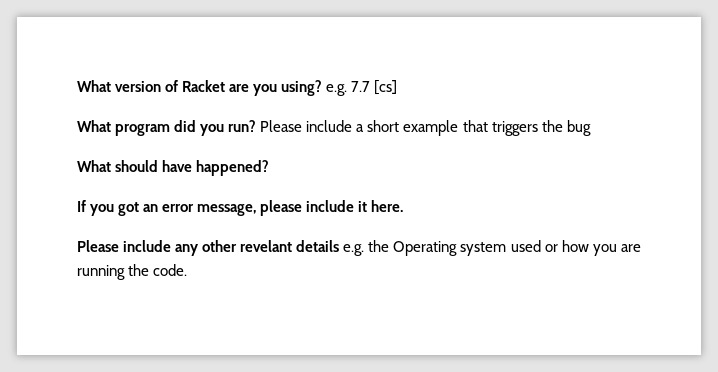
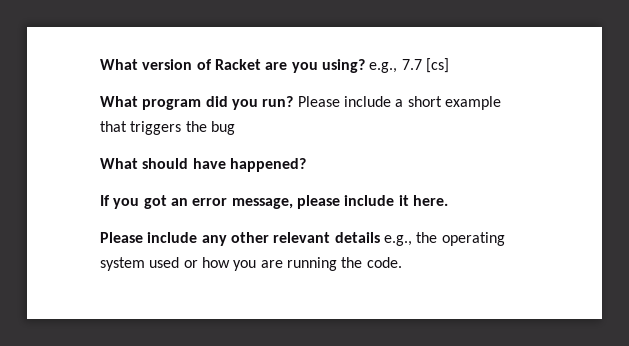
[326,84,348,96] e.g. -> [369,62,398,73] e.g.,
[240,240,458,256] revelant details e.g. the Operating -> [273,232,505,246] relevant details e.g., the operating

